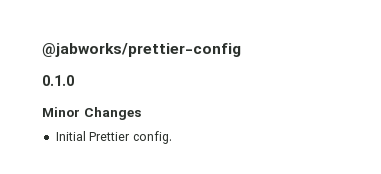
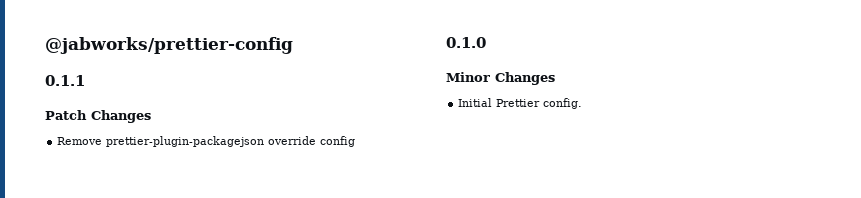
(241, 50) none -> [45,75,85,86] [45,110,151,123] [57,136,356,147] // 0.1.1 // Patch Changes // Remove prettier-plugin-packagejson override config

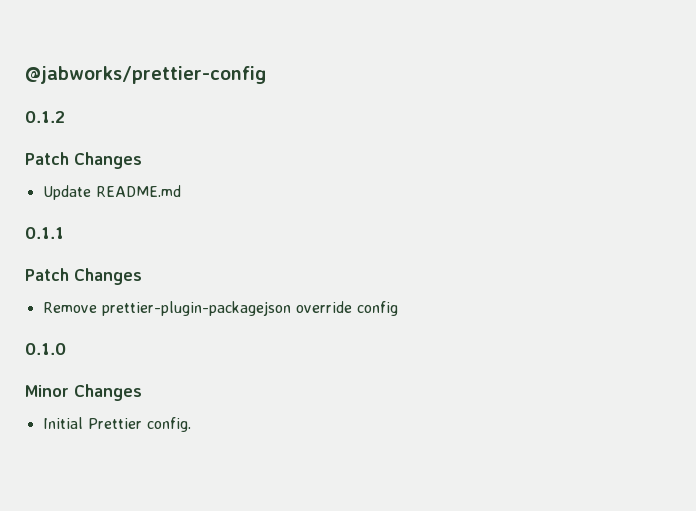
(293, 45) none -> [25,111,65,123] [25,152,142,169] [42,185,181,200] // 0.1.2 // Patch Changes // Update README.md

